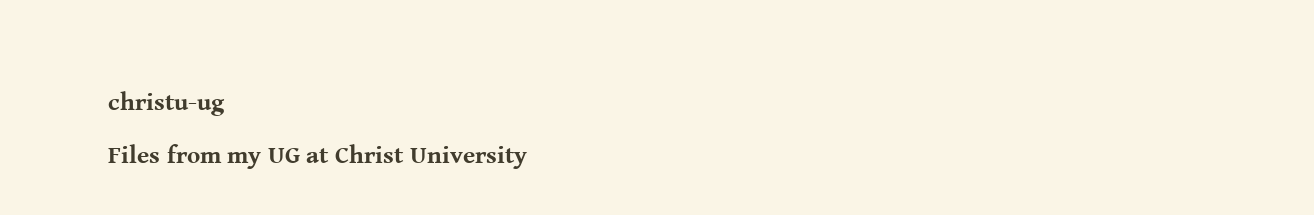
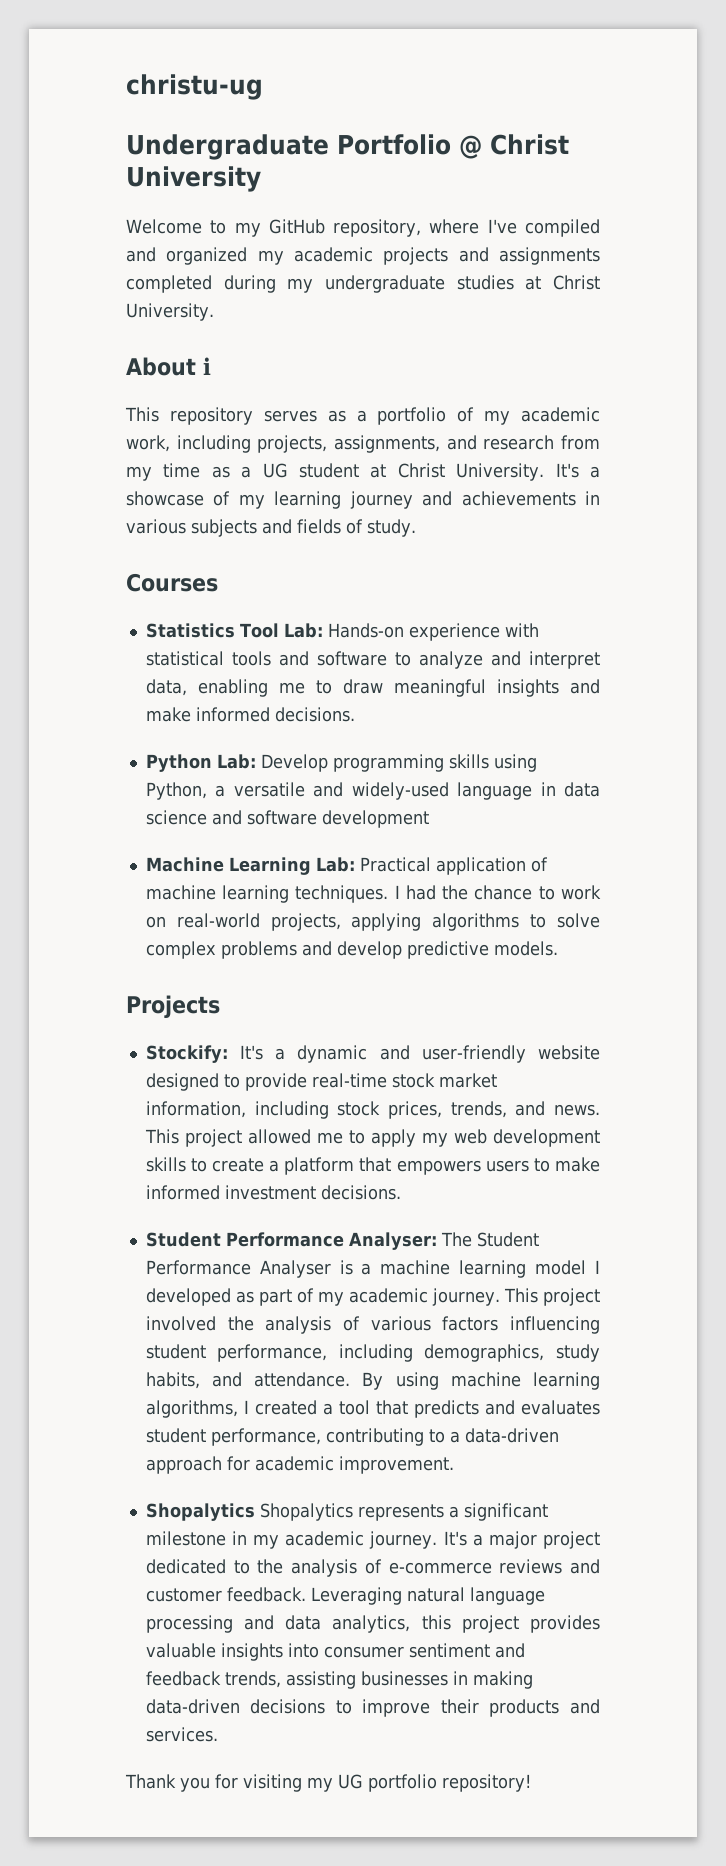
[108,144,527,169] Files from my UG at Christ University -> [126,134,569,160] [126,166,261,192] [126,219,600,237] [126,247,600,265] [126,275,600,293] [126,303,214,321] [126,357,211,376] [125,407,600,425] [126,435,600,453] [126,463,600,481] [126,491,600,509] [126,519,416,537] [126,573,218,592] [145,623,539,641] [145,651,600,669] [145,679,600,697] [145,707,355,722] [145,754,537,772] [145,782,600,800] [145,810,429,828] [145,857,548,875] [145,885,601,903] [145,913,600,931] [145,941,558,959] [126,995,220,1018] [145,1045,600,1063] [145,1073,497,1091] [145,1101,600,1119] [144,1129,600,1147] [145,1157,600,1175] [145,1185,401,1200] [145,1232,539,1250] [145,1260,600,1278] [145,1288,600,1306] [145,1316,600,1334] [145,1344,600,1362] [145,1372,600,1390] [145,1400,600,1418] [145,1428,559,1446] [145,1456,454,1474] [145,1503,548,1521] [145,1531,600,1549] [145,1559,600,1577] [145,1587,545,1605] [145,1615,600,1633] [145,1643,525,1661] [145,1671,533,1689] [145,1699,600,1717] [145,1727,218,1742] [125,1774,531,1792] Undergraduate Portfolio @ Christ University // Welcome to my GitHub repository, where I've compiled and organized my academic projects and assignments completed during my undergraduate studies at Christ University. // About ℹ // This repository serves as a portfolio of my academic work, including projects, assignments, and research from my time as a UG student at Christ University. It's a showcase of my learning journey and achievements in various subjects and fields of study. // Courses // Statistics Tool Lab: Hands-on experience with statistical tools and software to analyze and interpret data, enabling me to draw meaningful insights and make informed decisions. // Python Lab: Develop programming skills using Python, a versatile and widely-used language in data science and software development // Machine Learning Lab: Practical application of machine learning techniques. I had the chance to work on real-world projects, applying algorithms to solve complex problems and develop predictive models. // Projects // Stockify: It's a dynamic and user-friendly website designed to provide real-time stock market information, including stock prices, trends, and news. This project allowed me to apply my web development skills to create a platform that empowers users to make informed investment decisions. // Student Performance Analyser: The Student Performance Analyser is a machine learning model I developed as part of my academic journey. This project involved the analysis of various factors influencing student performance, including demographics, study habits, and attendance. By using machine learning algorithms, I created a tool that predicts and evaluates student performance, contributing to a data-driven approach for academic improvement. // Shopalytics Shopalytics represents a significant milestone in my academic journey. It's a major project dedicated to the analysis of e-commerce reviews and customer feedback. Leveraging natural language processing and data analytics, this project provides valuable insights into consumer sentiment and feedback trends, assisting businesses in making data-driven decisions to improve their products and services. // Thank you for visiting my UG portfolio repository!

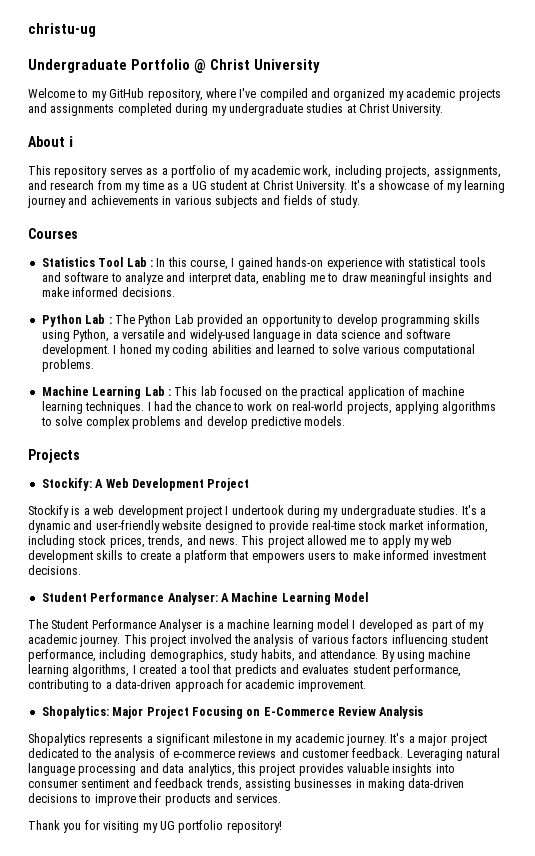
[283,623,404,638] Lab: Hands-on -> [126,257,324,270] Lab : In this course, I gained hands-on
[216,754,328,772] Lab: Develop -> [85,314,378,327] Lab : The Python Lab provided an opportunity to develop
[321,810,429,828] [145,857,431,875] development // Machine Learning Lab: Practical -> [41,344,475,357] [41,359,94,372] [41,386,345,399] development. I honed my coding abilities and learned to solve various computational problems. // Machine Learning Lab : This lab focused on the practical
(228, 1054) none -> [95,478,250,491] [28,505,459,518] A Web Development Project // Stockify is a web development project I undertook during my undergraduate studies.
(437, 1241) none -> [220,592,368,605] A Machine Learning Model //
[145,1503,255,1521] Shopalytics -> [41,706,424,719] Shopalytics: Major Project Focusing on E-Commerce Review Analysis //

